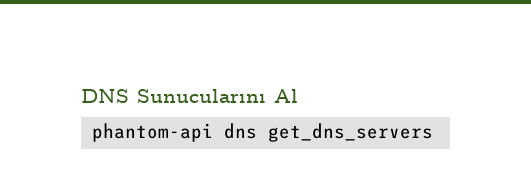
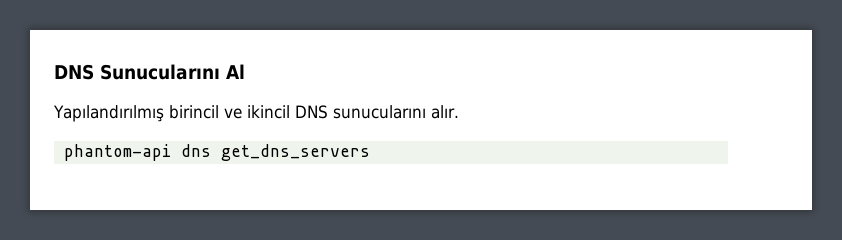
(298, 96) none -> [53,105,459,122] // Yapılandırılmış birincil ve ikincil DNS sunucularını alır.

